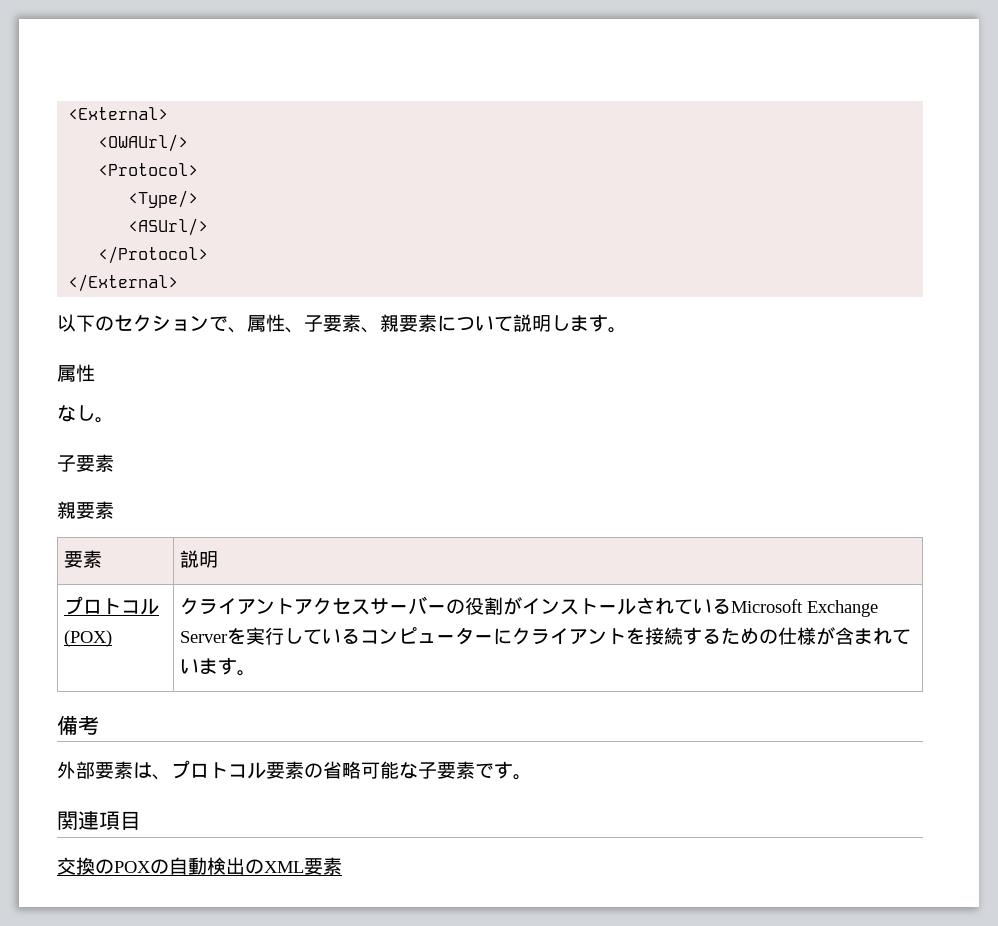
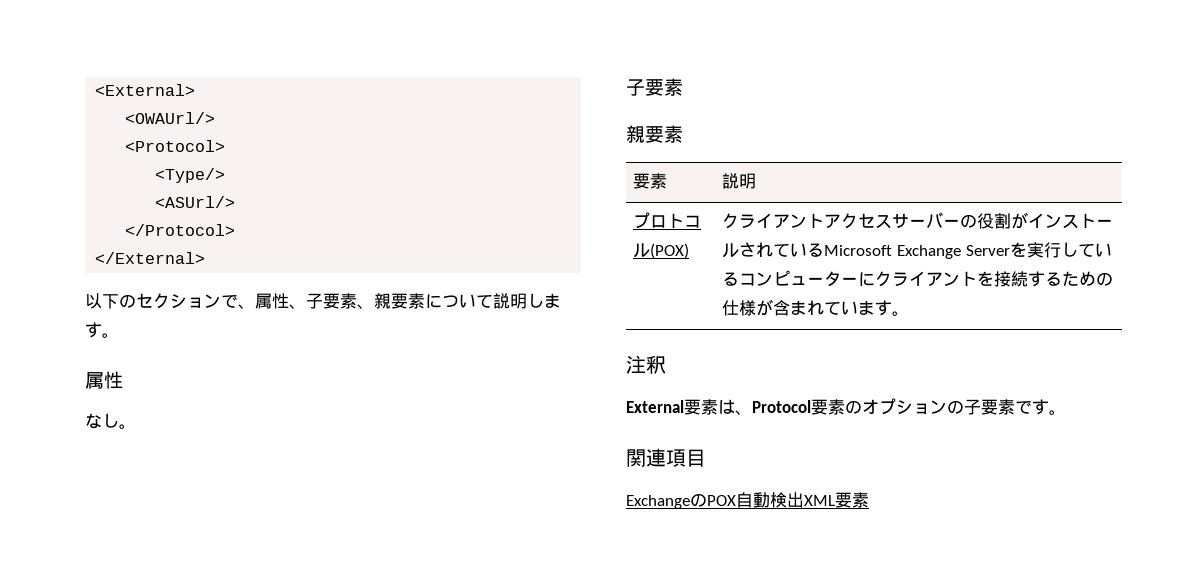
[57,715,99,735] [57,760,418,780] 備考 // 外部要素は、プロトコル要素の省略可能な -> [626,355,666,374] [626,398,964,415] 注釈 // External要素は、Protocol要素のオプションの
[57,857,169,875] 交換のPOXの -> [626,493,736,509] ExchangeのPOX
[245,859,264,874] の -> (804, 500) none

